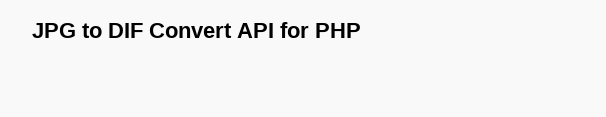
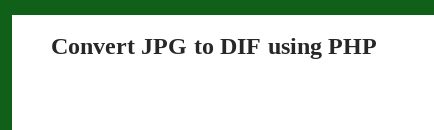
(32, 30) none -> [51,39,135,54] Convert
[149,22,309,38] Convert API for -> [267,38,322,59] using

